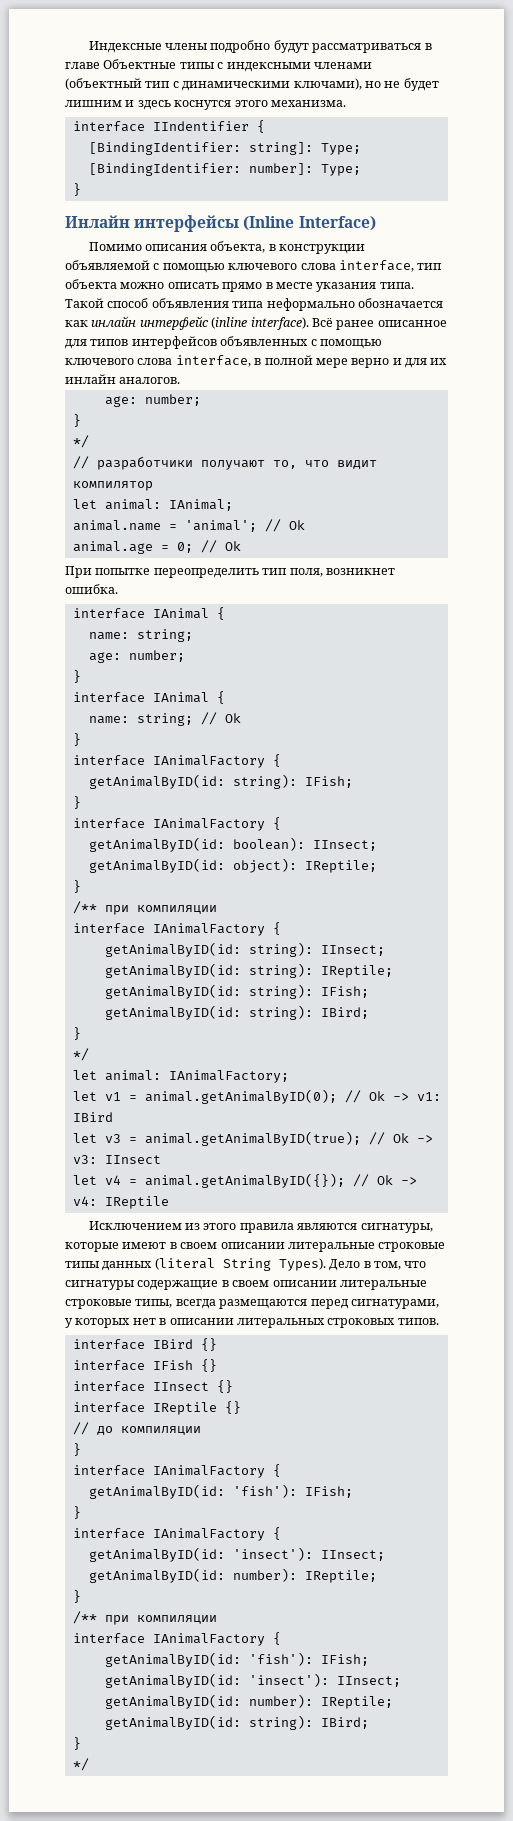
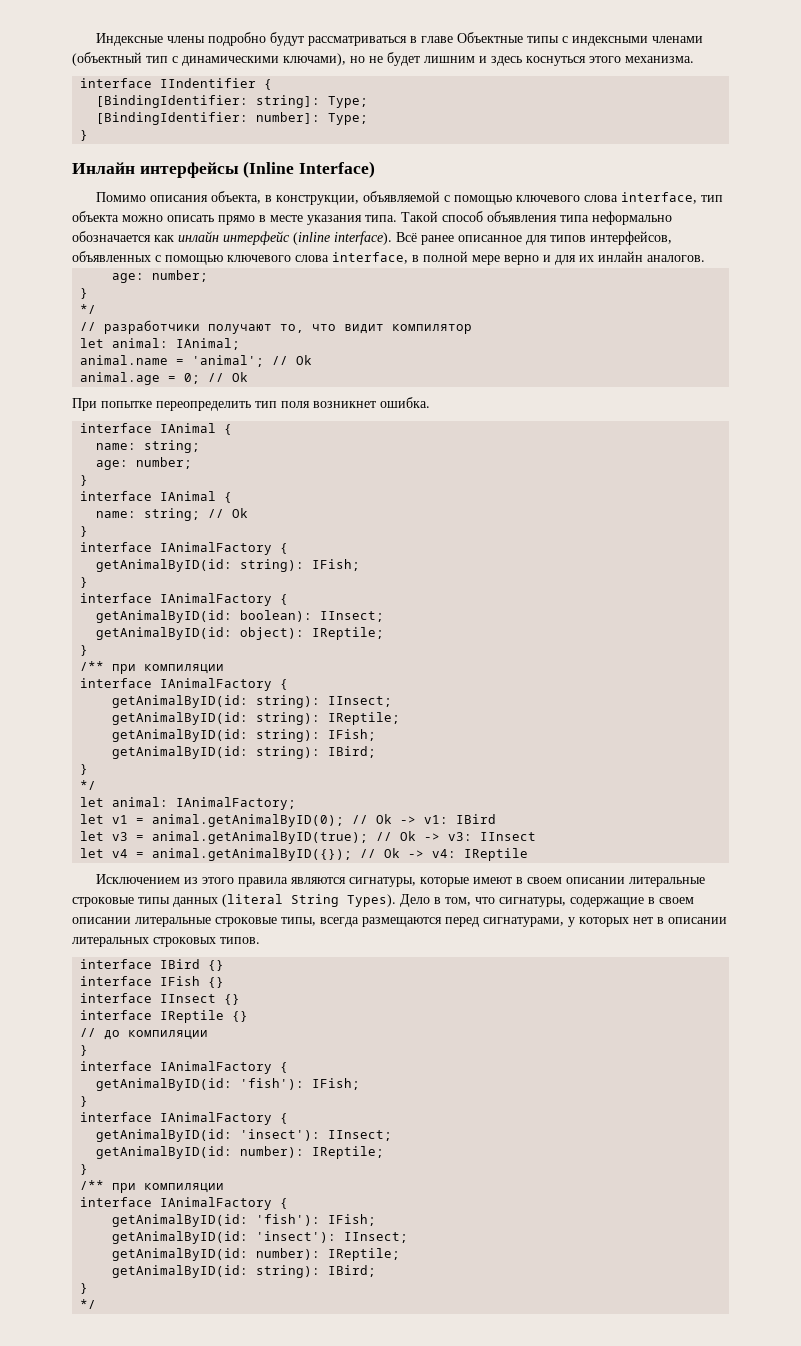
[174,100,232,110] коснутся -> [526,56,586,66] коснуться
[279,244,366,254] конструкции -> [276,195,360,205] конструкции,
[131,336,217,349] интерфейсов -> [590,231,672,245] интерфейсов,
[289,568,323,577] поля, -> [281,401,310,408] поля
[65,1280,134,1290] сигнатуры -> [499,897,566,907] сигнатуры,

